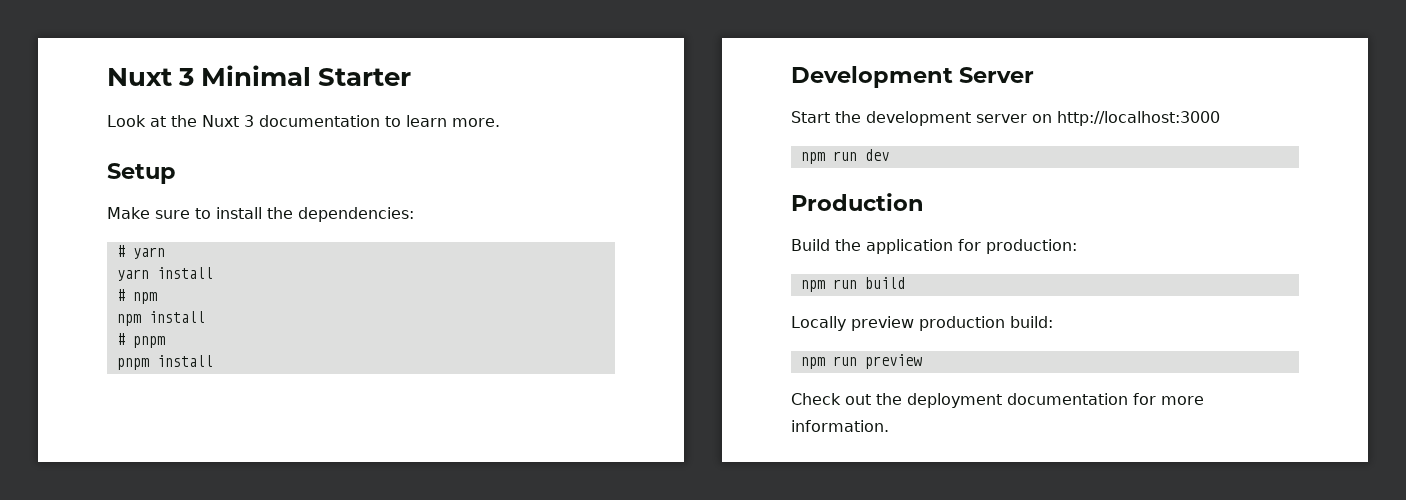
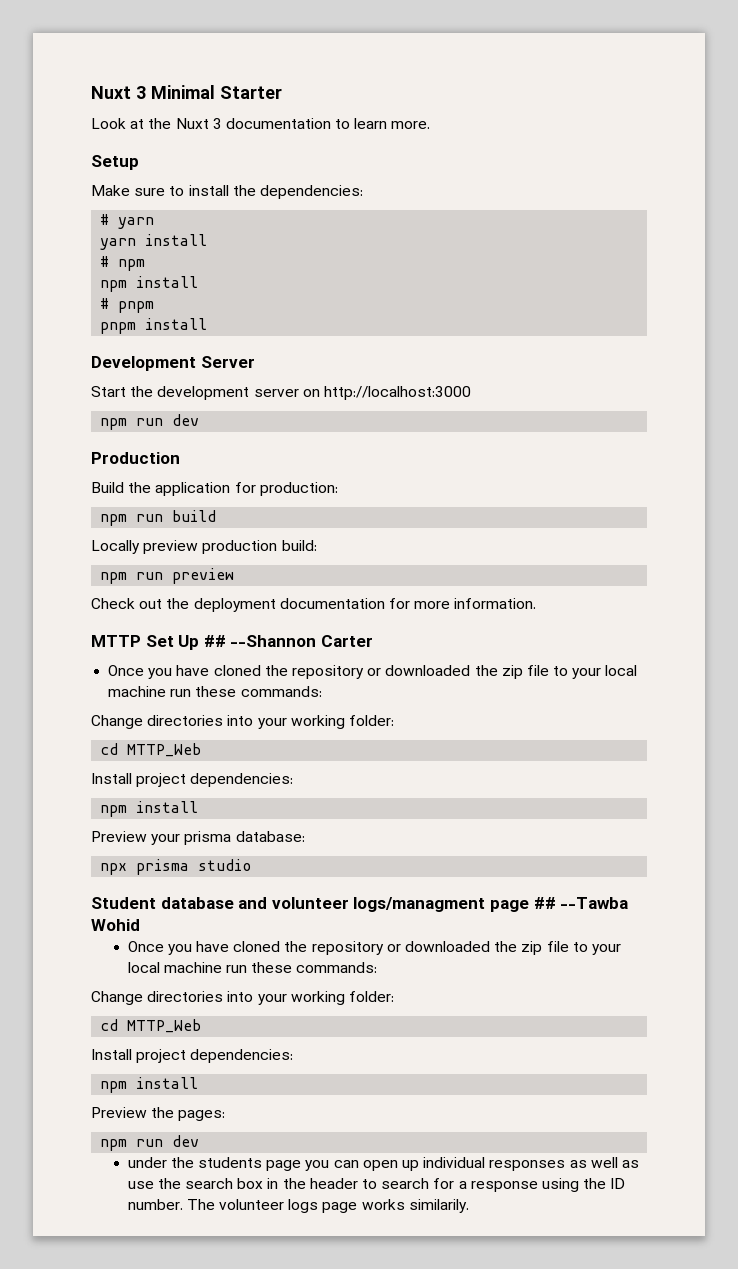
(889, 426) none -> [91,635,373,650] [108,665,638,679] [108,686,322,697] [91,715,394,729] [100,743,202,757] [91,773,294,787] [100,801,199,817] [91,831,305,845] [100,859,252,875] [91,897,629,912] [91,919,140,931] [127,941,621,955] [127,962,378,973] [91,991,394,1005] [100,1019,202,1033] [91,1049,294,1063] [100,1077,199,1093] [91,1107,226,1121] [100,1135,200,1151] [127,1157,639,1171] [127,1178,626,1192] [127,1199,469,1213] // MTTP Set Up ## --Shannon Carter // Once you have cloned the repository or downloaded the zip file to your local machine run these commands: // Change directories into your working folder: // cd MTTP_Web // Install project dependencies: // npm install // Preview your prisma database: // npx prisma studio // Student database and volunteer logs/managment page ## --Tawba Wohid // Once you have cloned the repository or downloaded the zip file to your local machine run these commands: // Change directories into your working folder: // cd MTTP_Web // Install project dependencies: // npm install // Preview the pages: // npm run dev // under the students page you can open up individual responses as well as use the search box in the header to search for a response using the ID number. The volunteer logs page works similarily.

